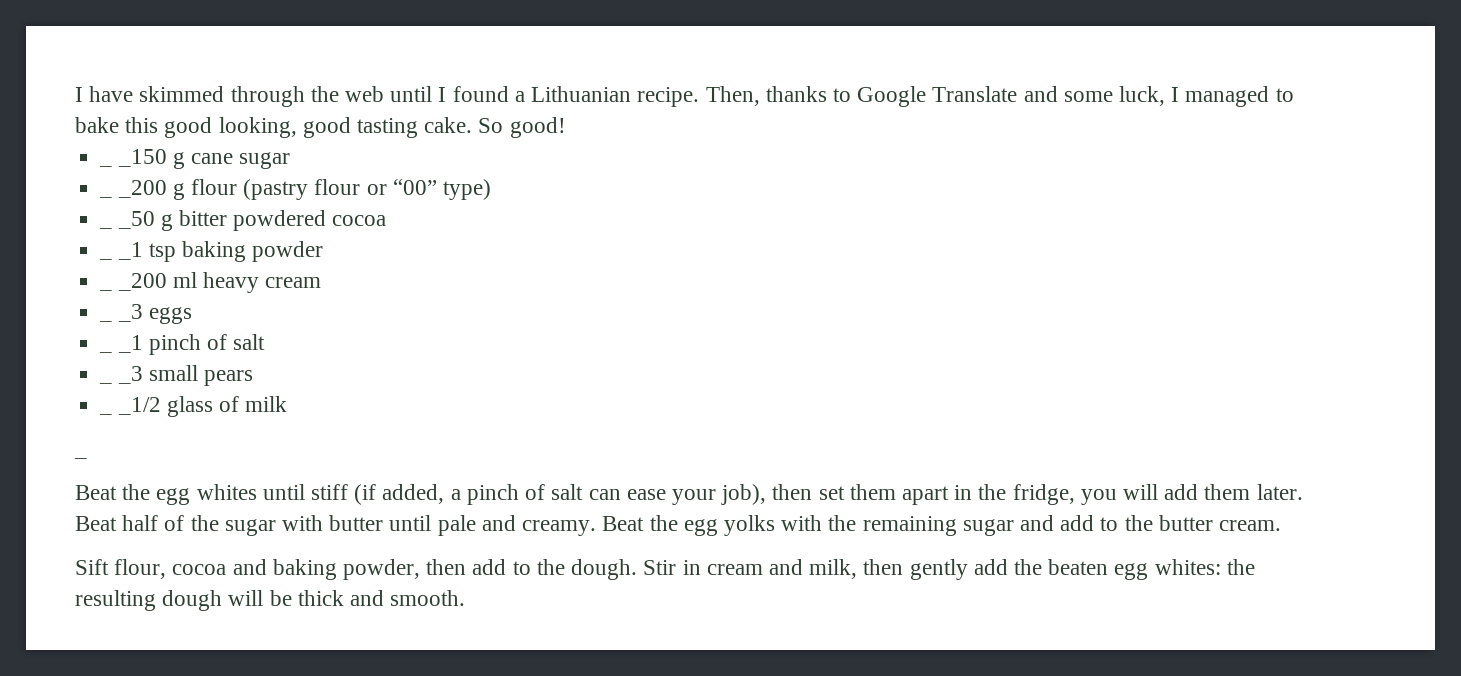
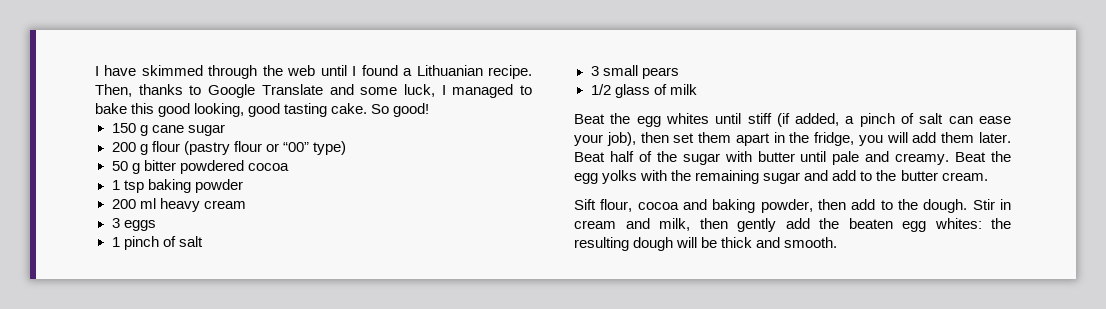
[99,149,167,167] _ _150 -> [111,123,136,133] 150
[99,180,167,198] _ _200 -> [111,142,136,152] 200
[99,211,155,229] _ _50 -> [111,161,128,171] 50
[99,242,143,260] _ _1 -> [111,180,120,190] 1
[99,273,167,291] _ _200 -> [111,199,136,209] 200
[99,304,143,322] _ _3 -> [111,218,120,228] 3
[99,335,143,353] _ _1 -> [111,237,120,247] 1
[99,366,143,384] _ _3 -> [590,66,599,76] 3
[99,397,161,415] _ _1/2 -> [590,84,611,95] 1/2
[74,456,87,459] // _ -> (697, 89) none

